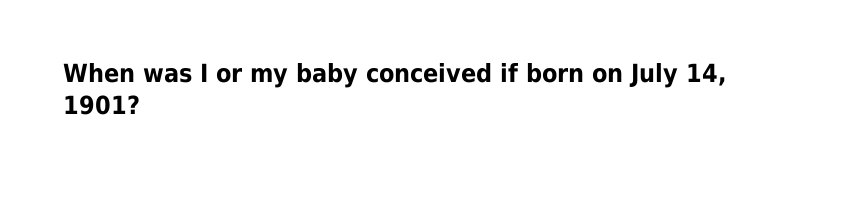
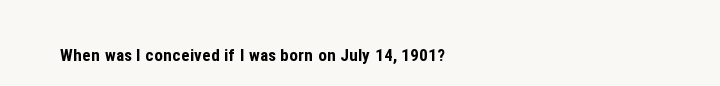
[216,63,518,88] or my baby conceived if -> [144,49,276,61] conceived if I was

